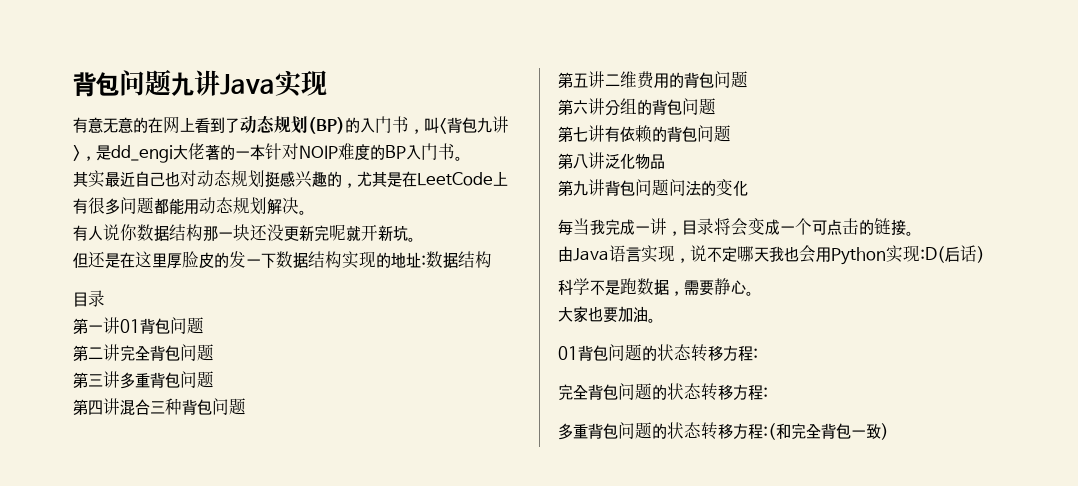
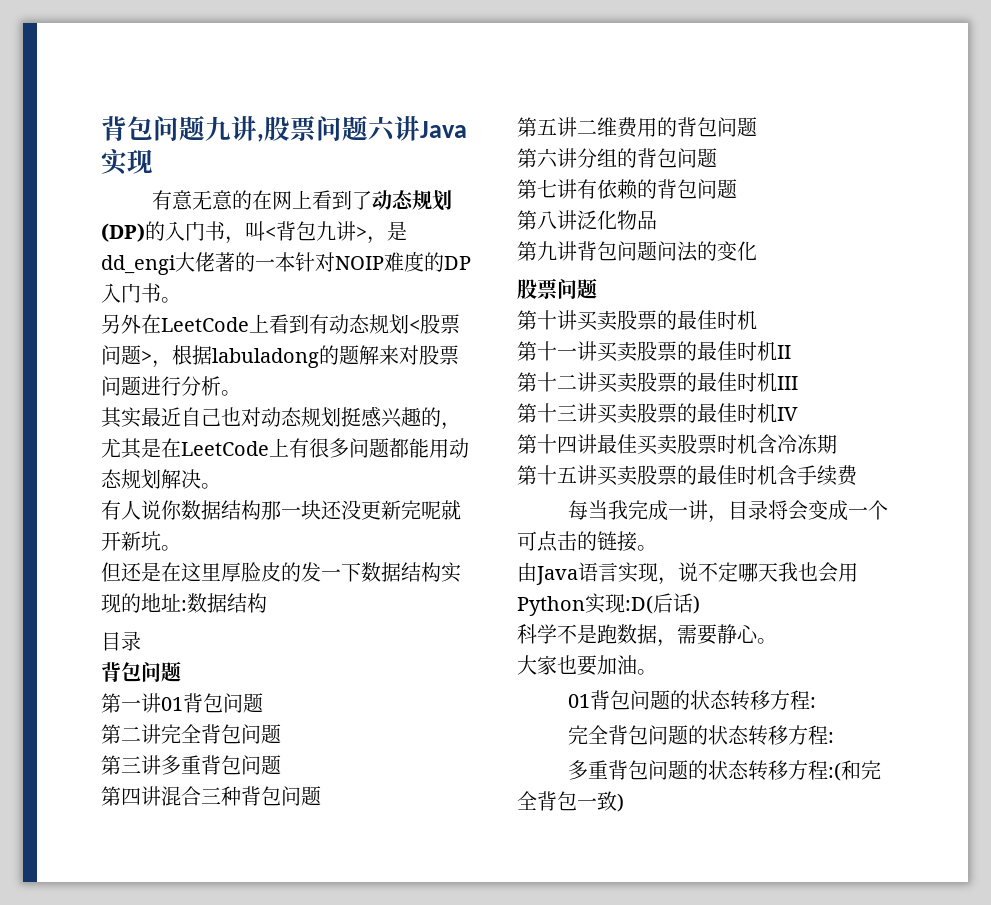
(220, 83) none -> [257,115,420,142] ,股票问题六讲
[308,117,345,134] (BP) -> [101,223,145,242] (DP)
[385,145,406,159] BP -> [444,256,471,270] DP
(463, 158) none -> [101,314,460,334] [101,345,459,368] [101,376,241,396] // 另外在LeetCode上看到有动态规划<股票问题>，根据labuladong的题解来对股票问题进行分析。
(105, 298) none -> [101,661,181,682] // 背包问题
(748, 188) none -> [517,278,597,300] [517,310,757,331] [517,341,791,362] [517,372,798,393] [517,403,798,424] [517,434,837,455] [517,465,858,486] // 股票问题 // 第十讲买卖股票的最佳时机 // 第十一讲买卖股票的最佳时机II // 第十二讲买卖股票的最佳时机III // 第十三讲买卖股票的最佳时机IV // 第十四讲最佳买卖股票时机含冷冻期 // 第十五讲买卖股票的最佳时机含手续费

